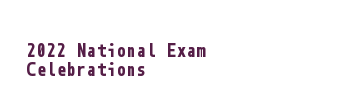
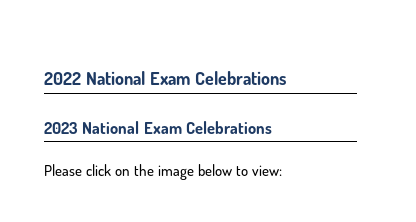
(146, 69) none -> [44,121,273,134] [44,164,283,180] // 2023 National Exam Celebrations // Please click on the image below to view:

